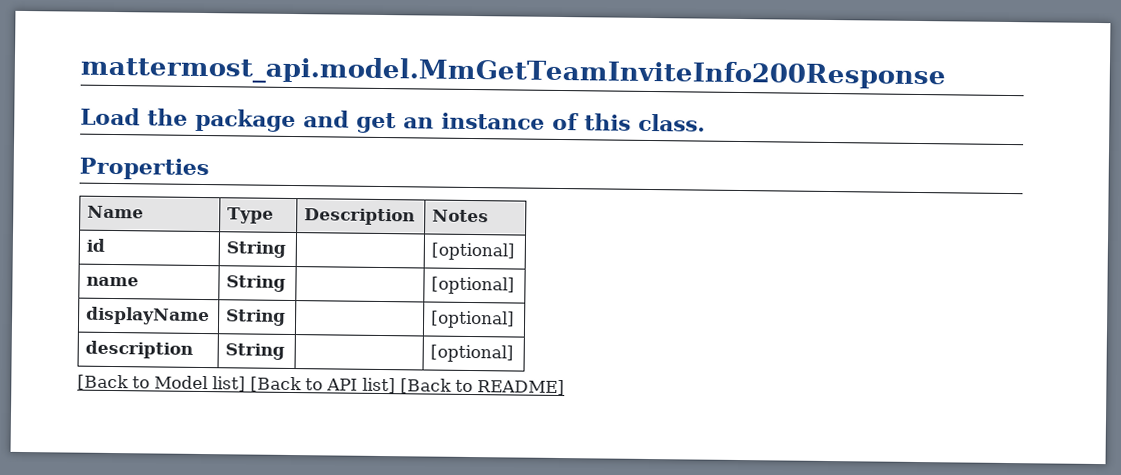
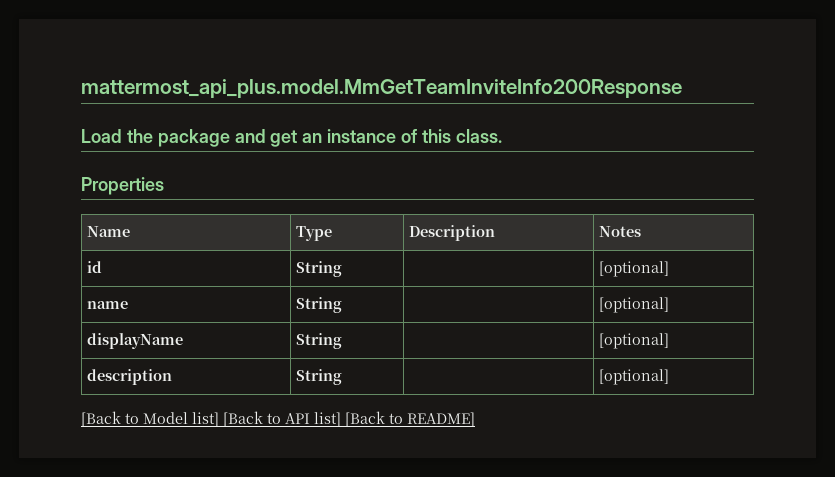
[80,54,946,91] mattermost_api.model.MmGetTeamInviteInfo200Response -> [81,79,682,98] mattermost_api_plus.model.MmGetTeamInviteInfo200Response

